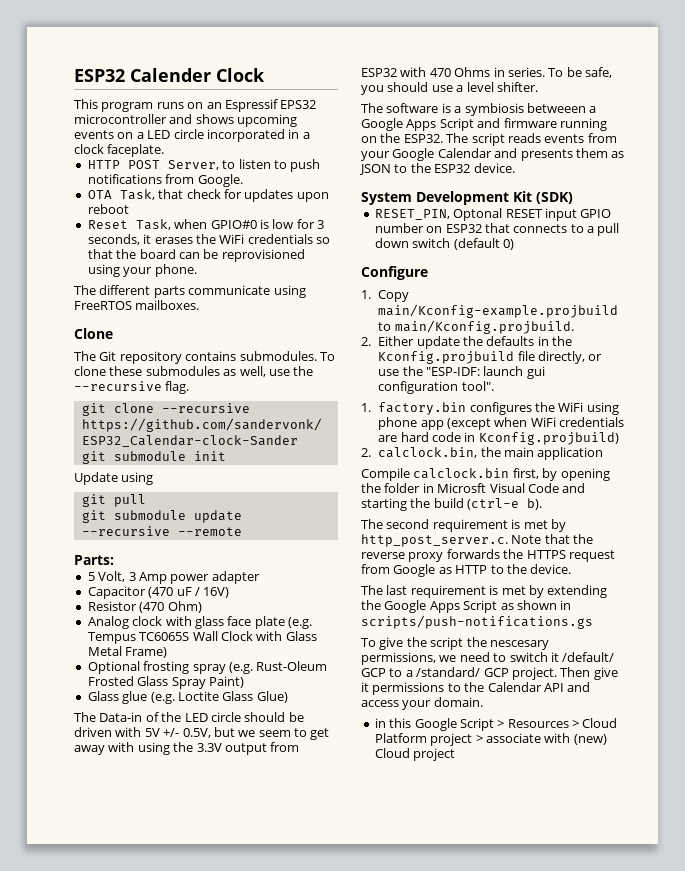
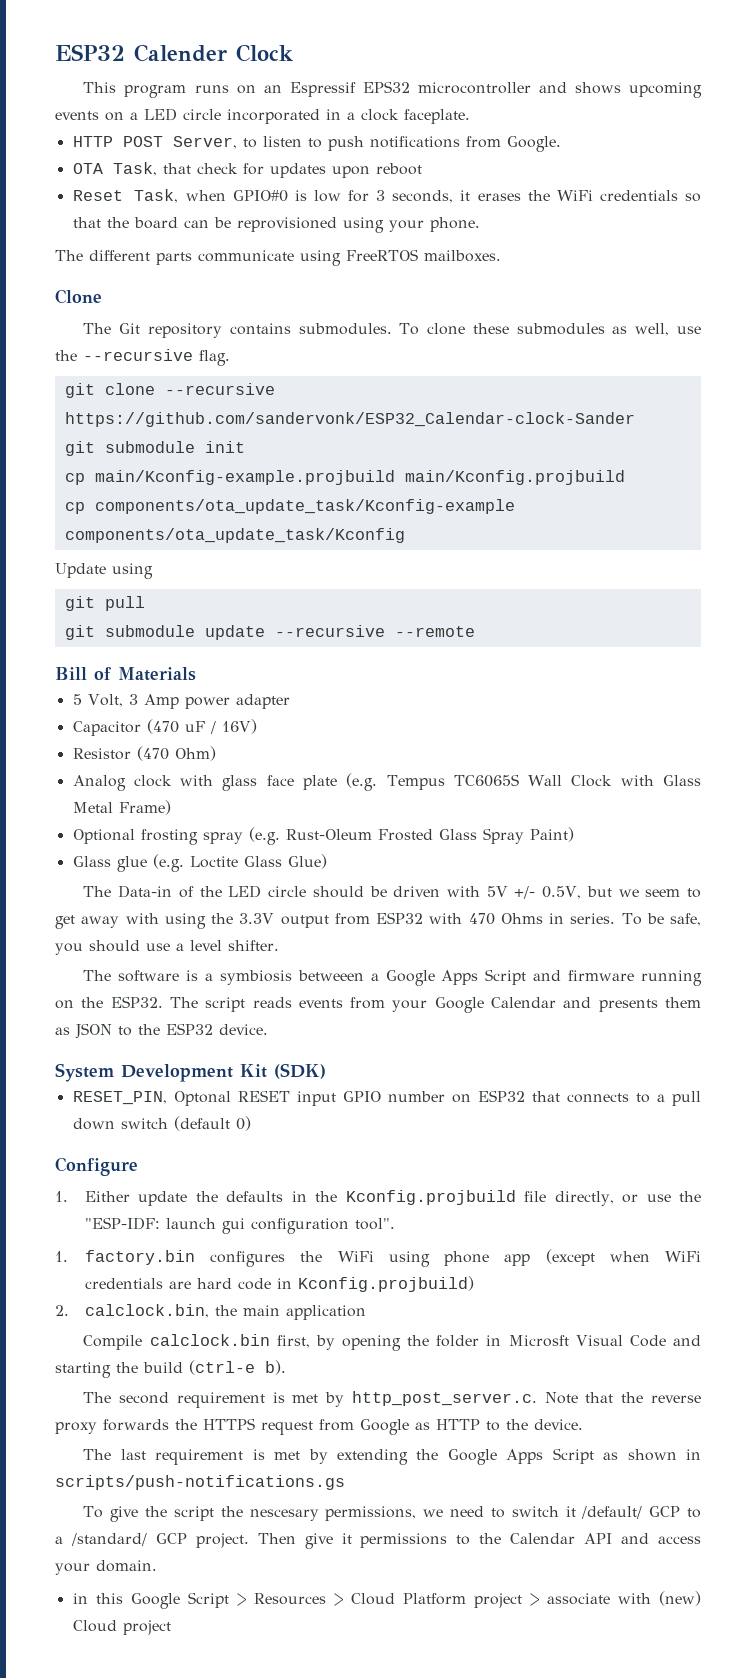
(226, 456) none -> [64,470,625,485] [64,499,515,514] [64,528,405,543] // cp main/Kconfig-example.projbuild main/Kconfig.projbuild // cp components/ota_update_task/Kconfig-example components/ota_update_task/Kconfig
[74,555,114,565] Parts: -> [55,667,196,681] Bill of Materials
[378,290,410,302] [378,304,619,318] [378,320,574,334] [361,337,371,346] Copy main/Kconfig-example.projbuild to main/Kconfig.projbuild. // 2. -> (68, 1196) none

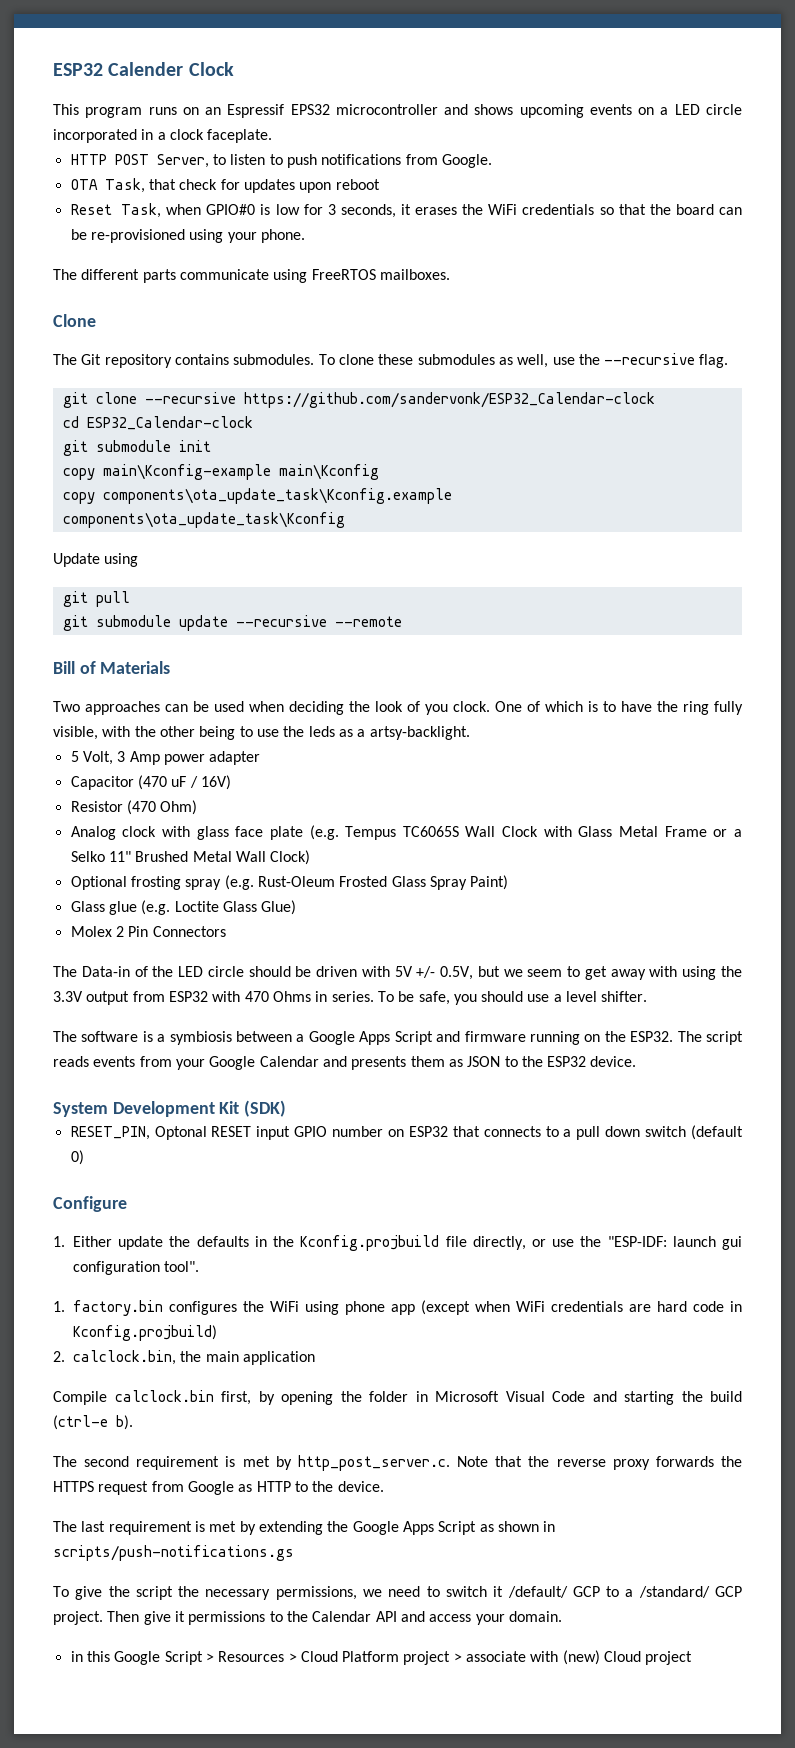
[236,217,337,232] reprovisioned -> [90,229,185,243] re-provisioned
[64,412,635,427] https://github.com/sandervonk/ESP32_Calendar-clock-Sander -> [243,392,655,408] [62,416,253,430] https://github.com/sandervonk/ESP32_Calendar-clock // cd ESP32_Calendar-clock
[64,470,625,485] [64,499,515,514] [64,528,405,543] cp main/Kconfig-example.projbuild main/Kconfig.projbuild // cp components/ota_update_task/Kconfig-example components/ota_update_task/Kconfig -> [62,464,379,480] [62,488,452,504] [62,512,345,528] copy main\Kconfig-example main\Kconfig // copy components\ota_update_task\Kconfig.example components\ota_update_task\Kconfig
(196, 674) none -> [53,701,743,715] [53,726,470,740] // Two approaches can be used when deciding the look of you clock. One of which is to have the ring fully visible, with the other being to use the leds as a artsy-backlight.
[118,800,171,815] Frame) -> [664,826,742,837] [70,850,311,865] Frame or a Selko 11" Brushed Metal Wall Clock)
(327, 861) none -> [70,926,226,937] // Molex 2 Pin Connectors
[297,970,364,981] betweeen -> [236,1031,293,1042] between
[508,1335,569,1347] Microsft -> [435,1391,499,1402] Microsoft
[249,1509,319,1521] nescesary -> [205,1589,271,1600] necessary

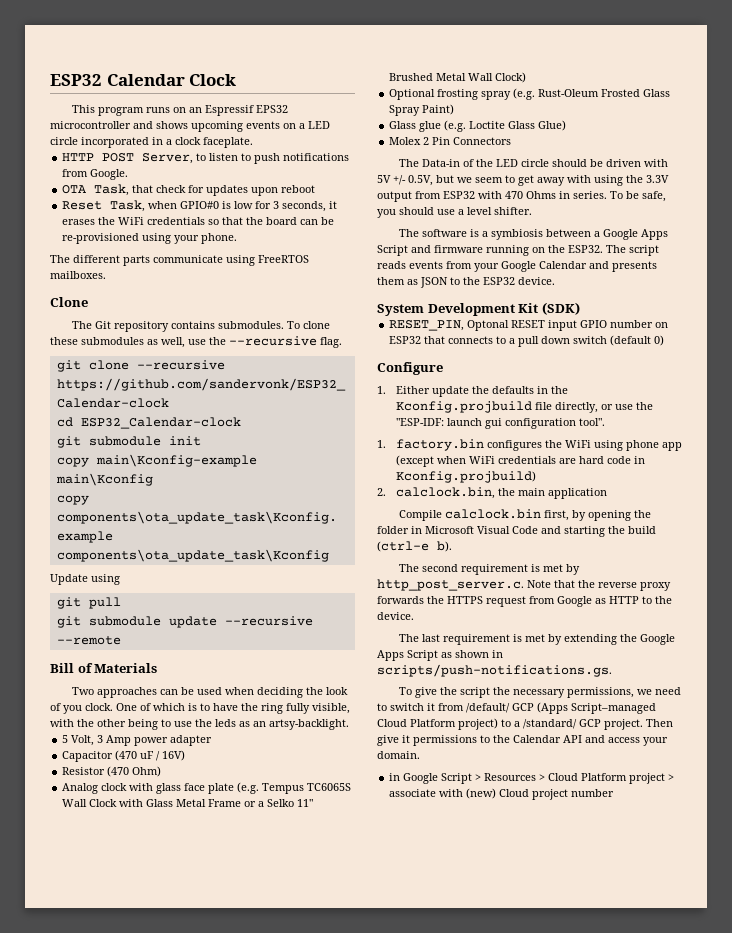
[53,62,184,76] ESP32 Calender -> [50,74,185,86] ESP32 Calendar
[357,729,366,737] a -> [253,721,266,727] an
[53,1545,294,1561] scripts/push-notifications.gs -> [377,664,612,677] scripts/push-notifications.gs.
(504, 1591) none -> [438,703,464,711] from
(600, 1591) none -> [537,702,656,714] [377,718,498,730] (Apps Script–managed Cloud Platform project)
[86,1651,110,1662] this -> (401, 777) none
(693, 1658) none -> [571,789,615,797] number

